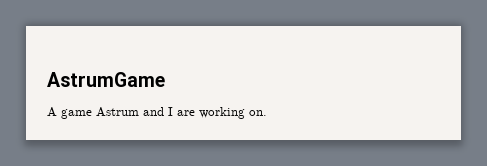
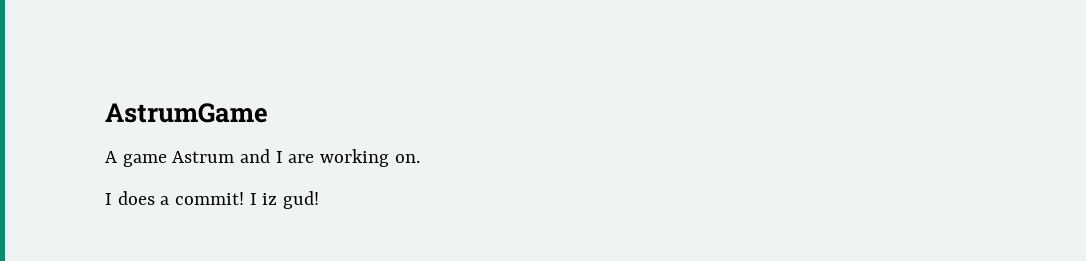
(267, 113) none -> [105,191,320,209] // I does a commit! I iz gud!

